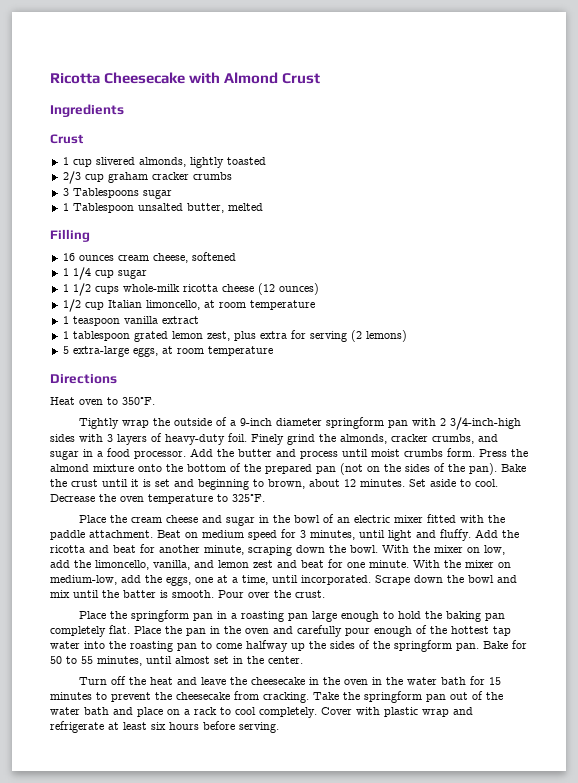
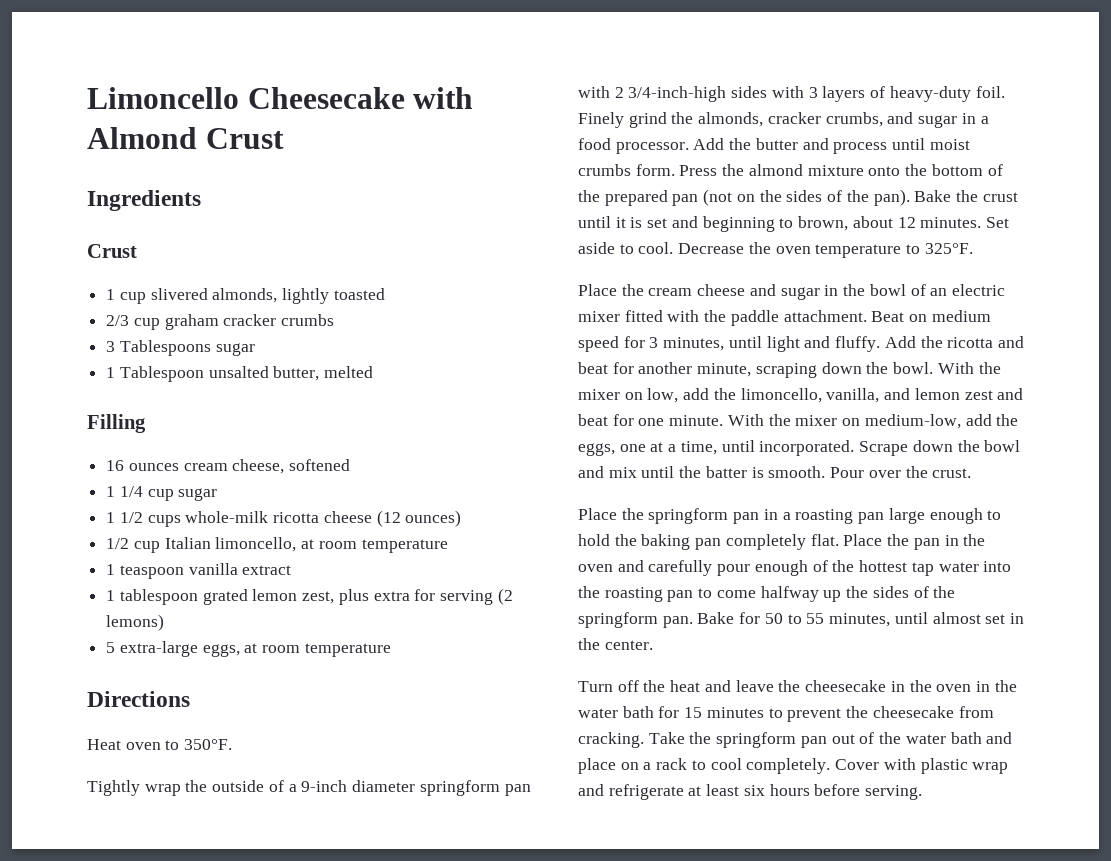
[50,73,100,84] Ricotta -> [87,87,239,109] Limoncello

